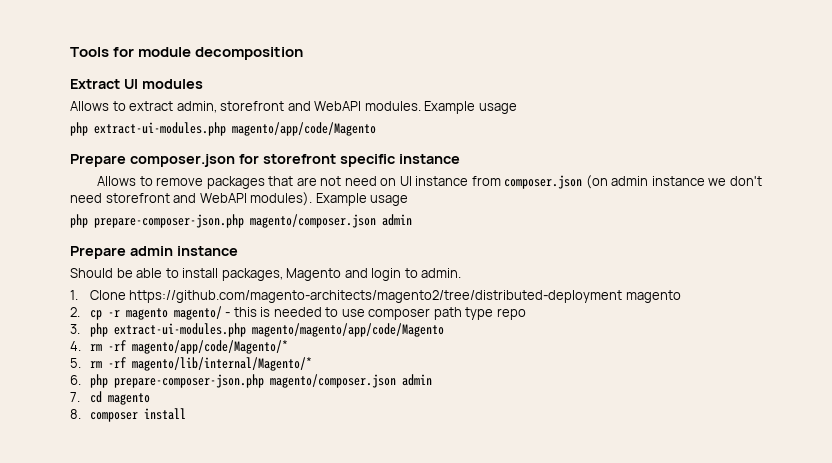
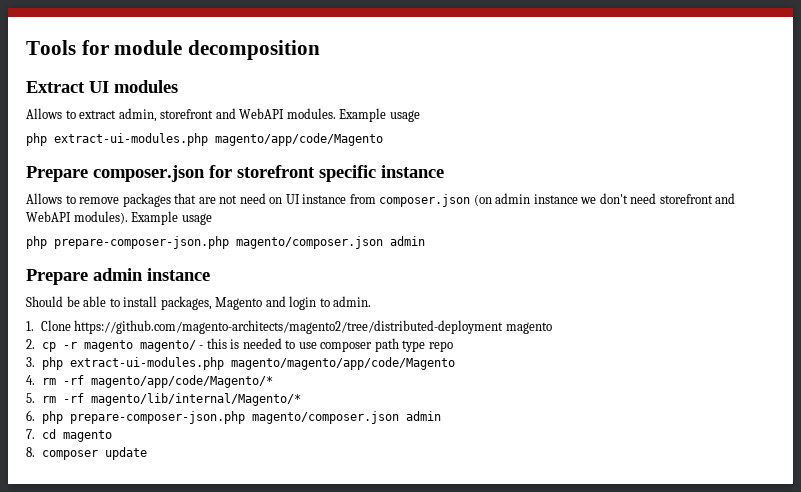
[143,408,186,420] install -> [104,447,147,460] update

